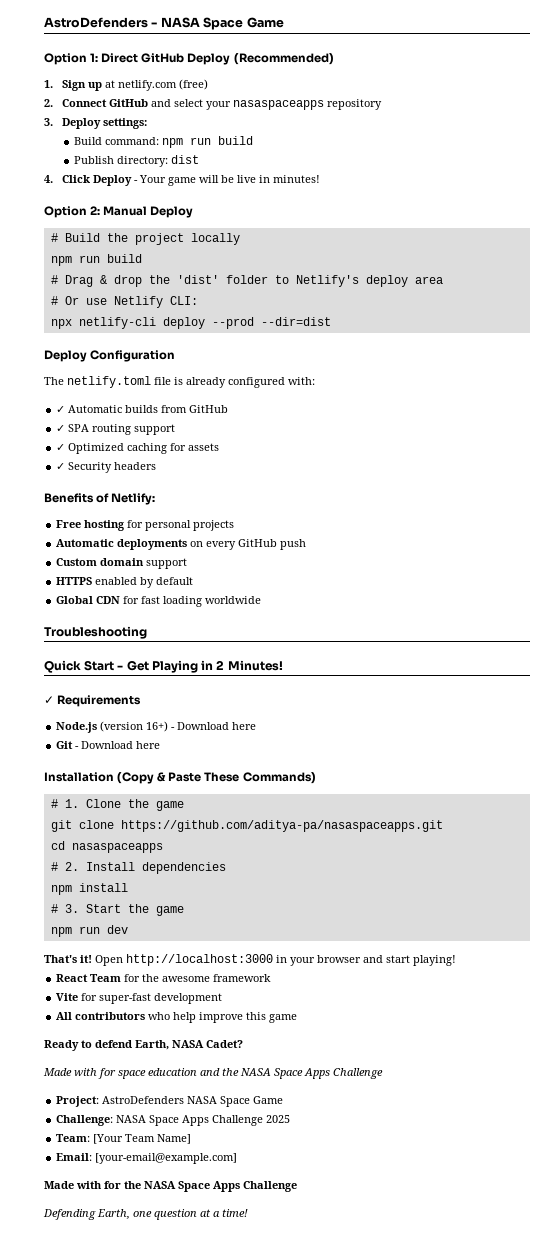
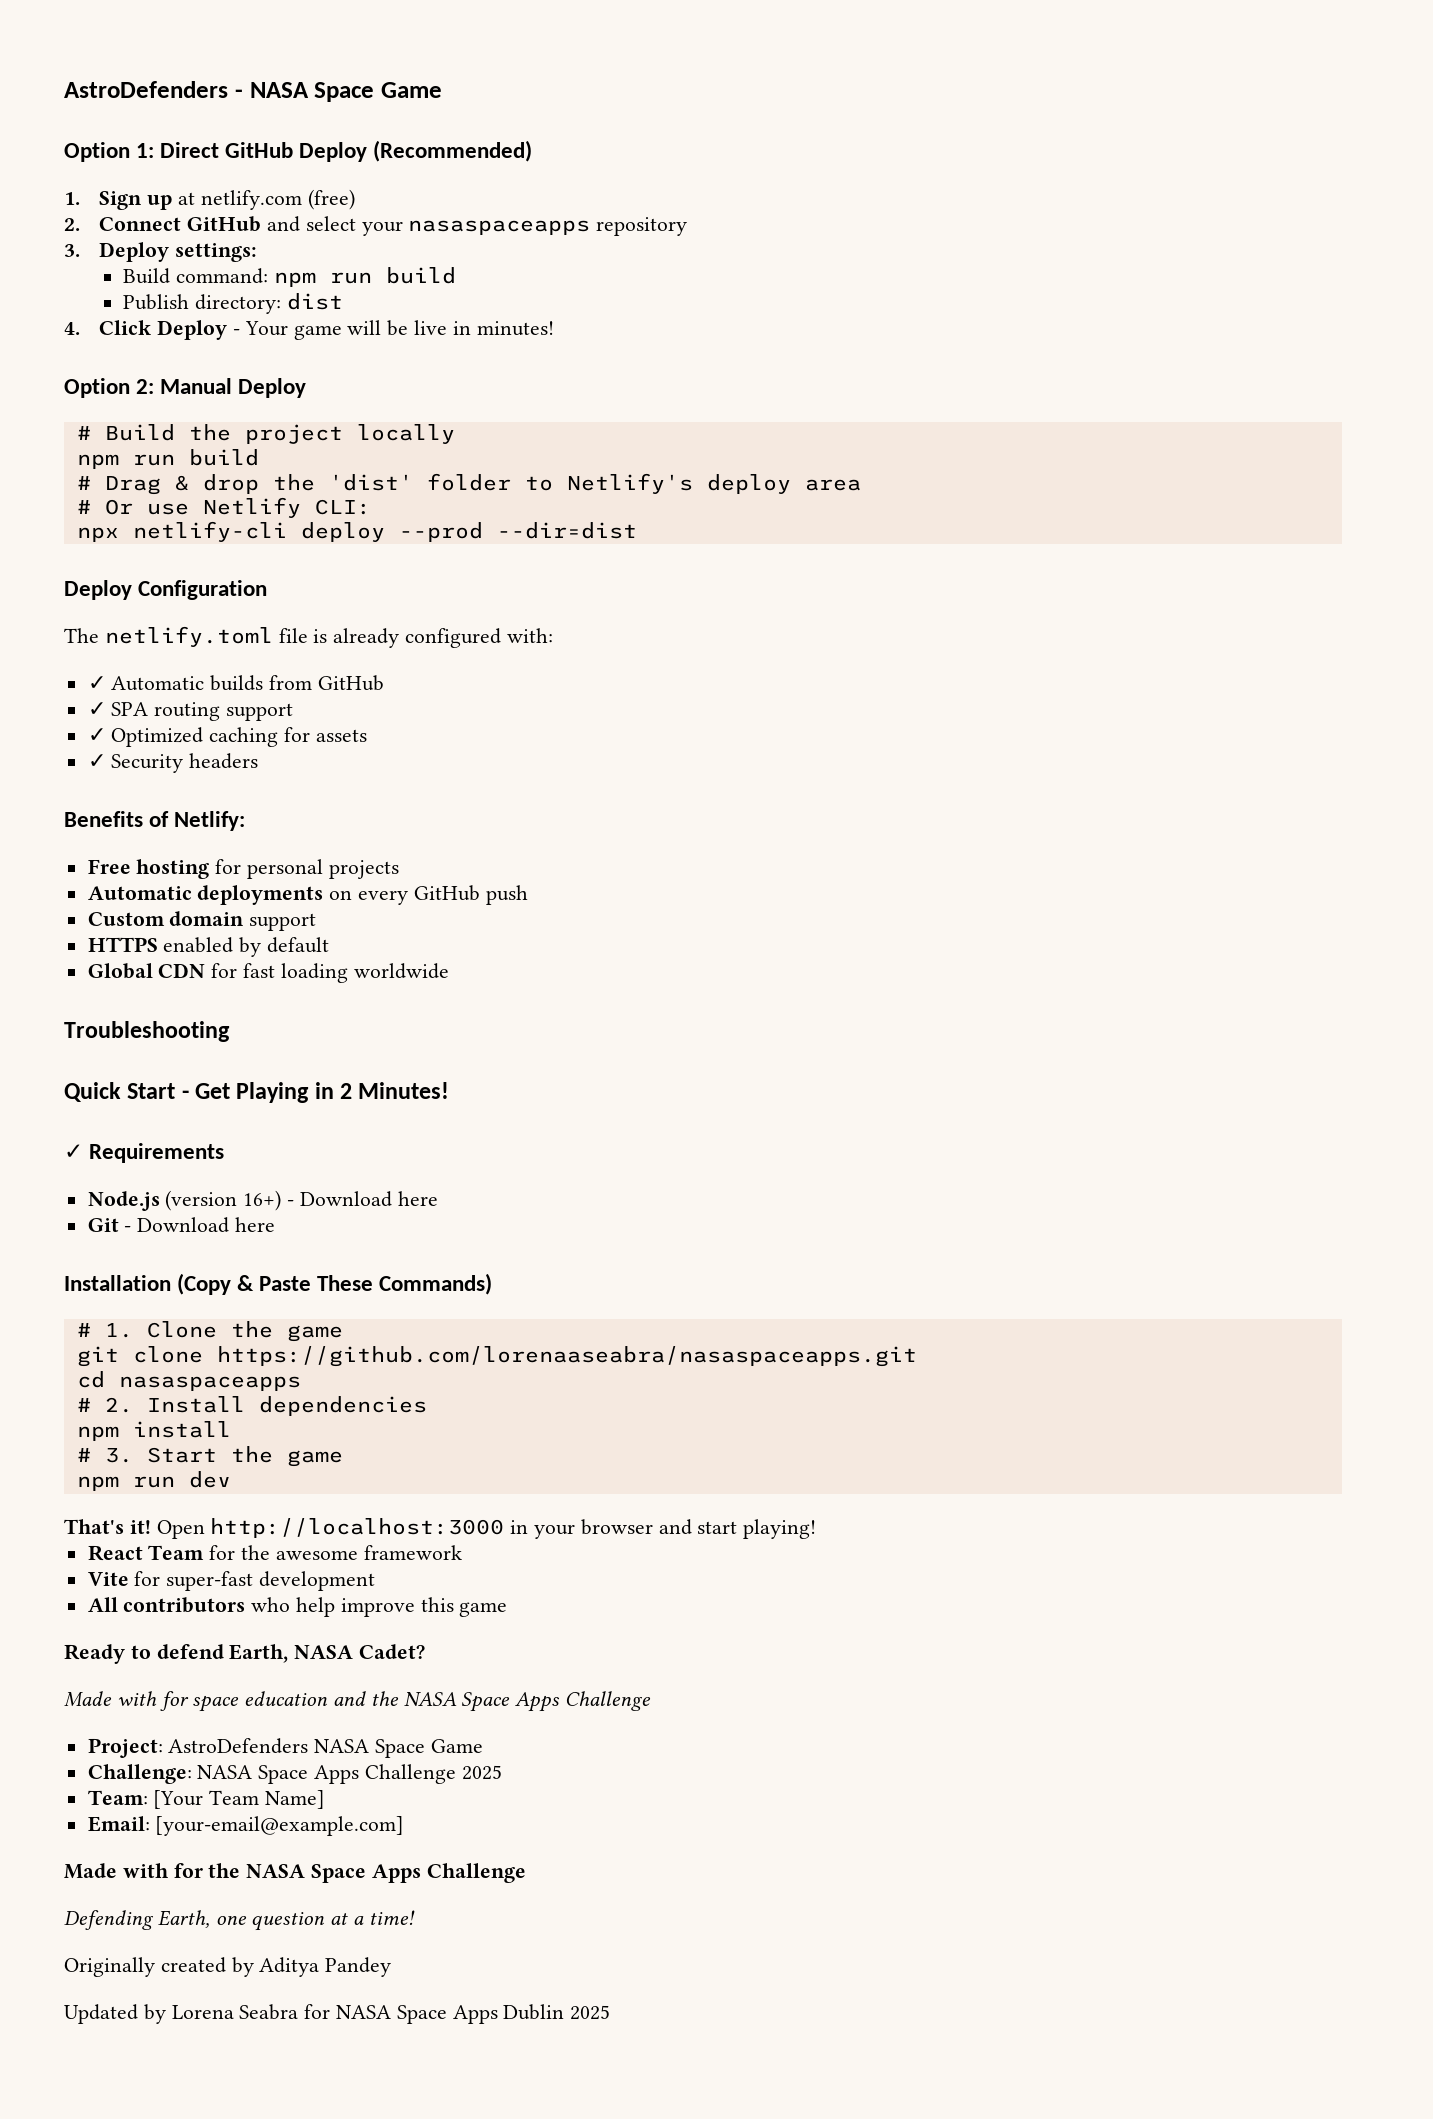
[120,820,443,832] https://github.com/aditya-pa/nasaspaceapps.git -> [216,1346,917,1367] https://github.com/lorenaaseabra/nasaspaceapps.git
(248, 1213) none -> [64,1957,392,1977] [64,2004,611,2024] // Originally created by Aditya Pandey // Updated by Lorena Seabra for NASA Space Apps Dublin 2025

